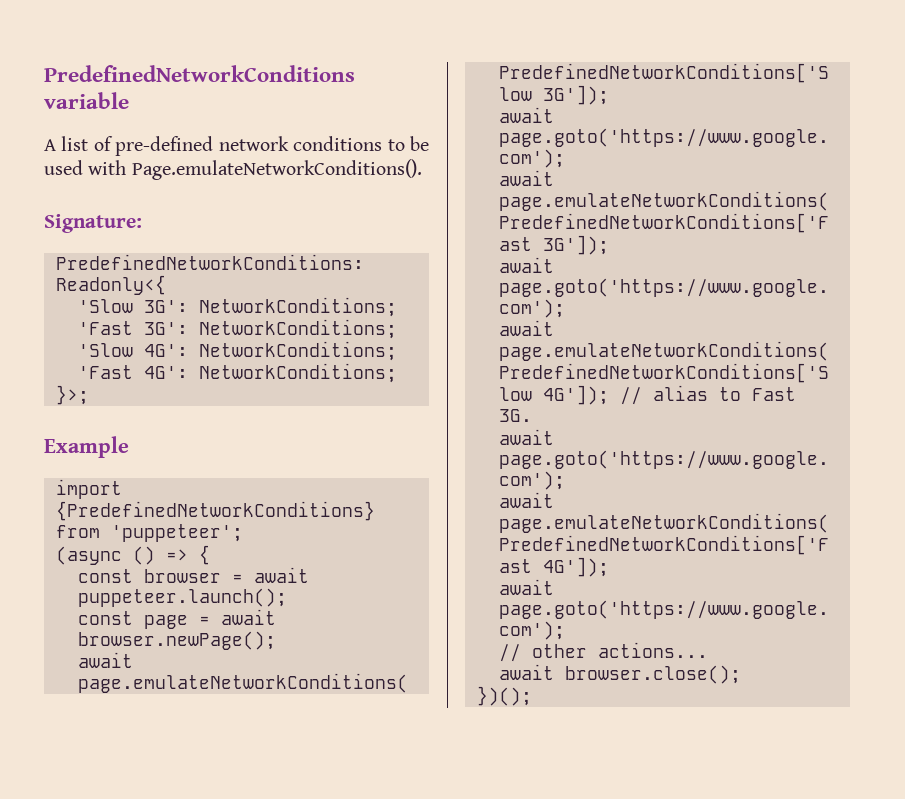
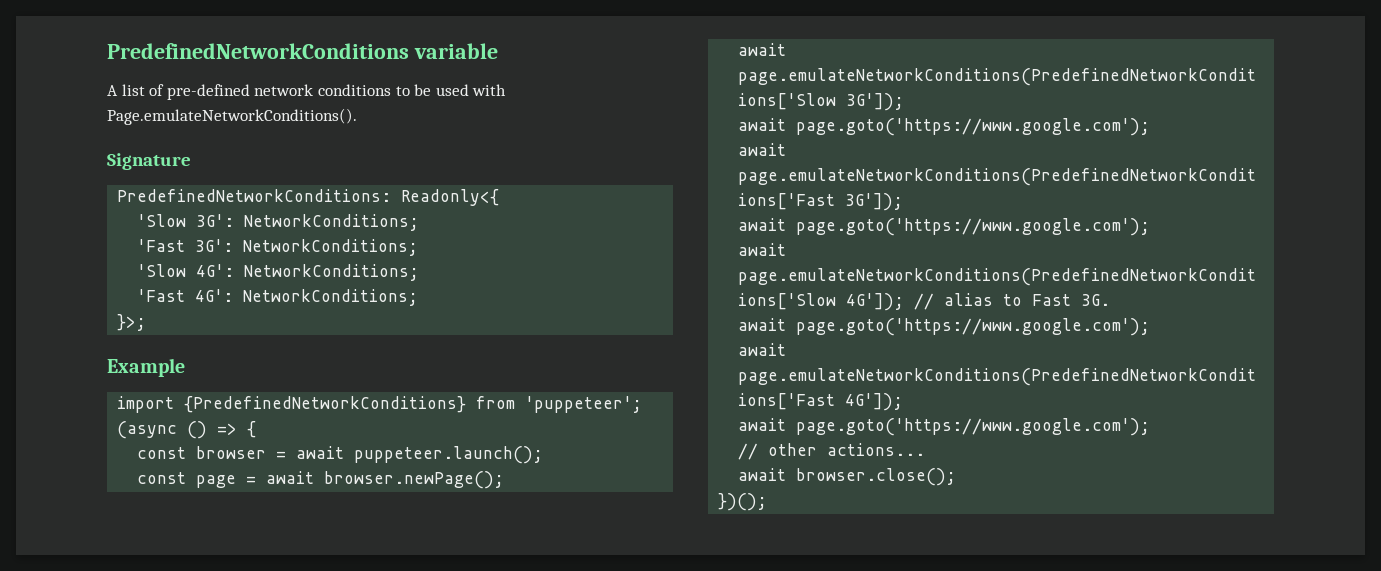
[44,214,142,233] Signature: -> [107,153,191,170] Signature

